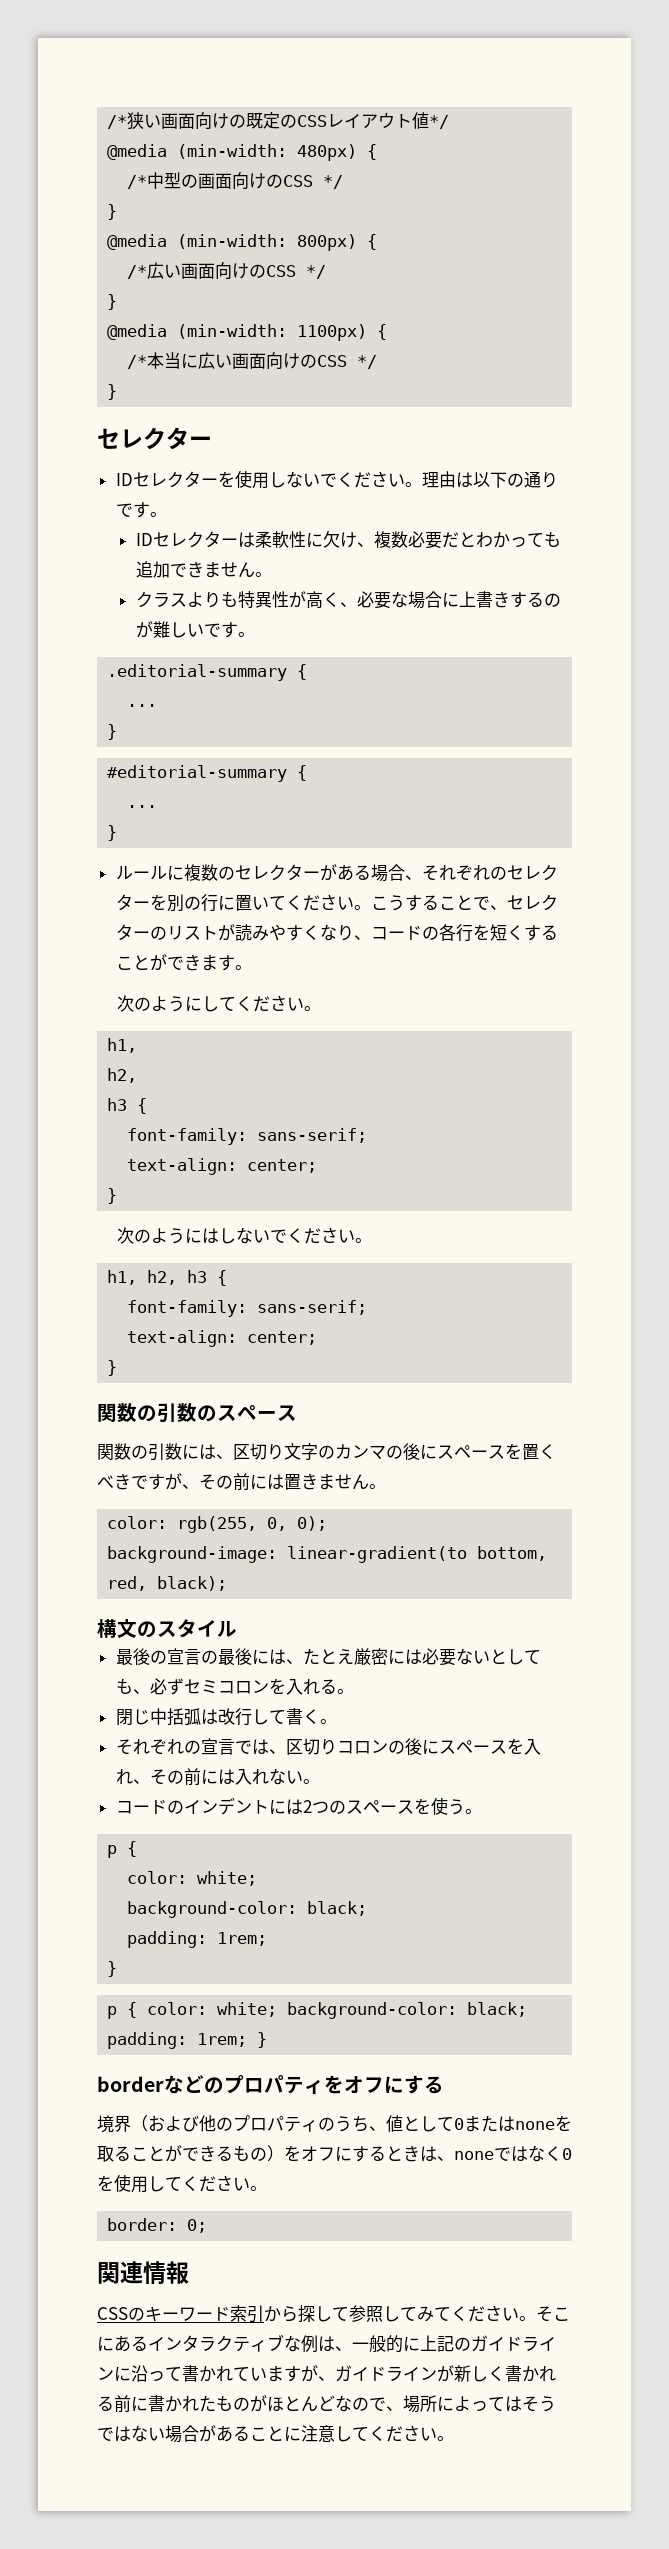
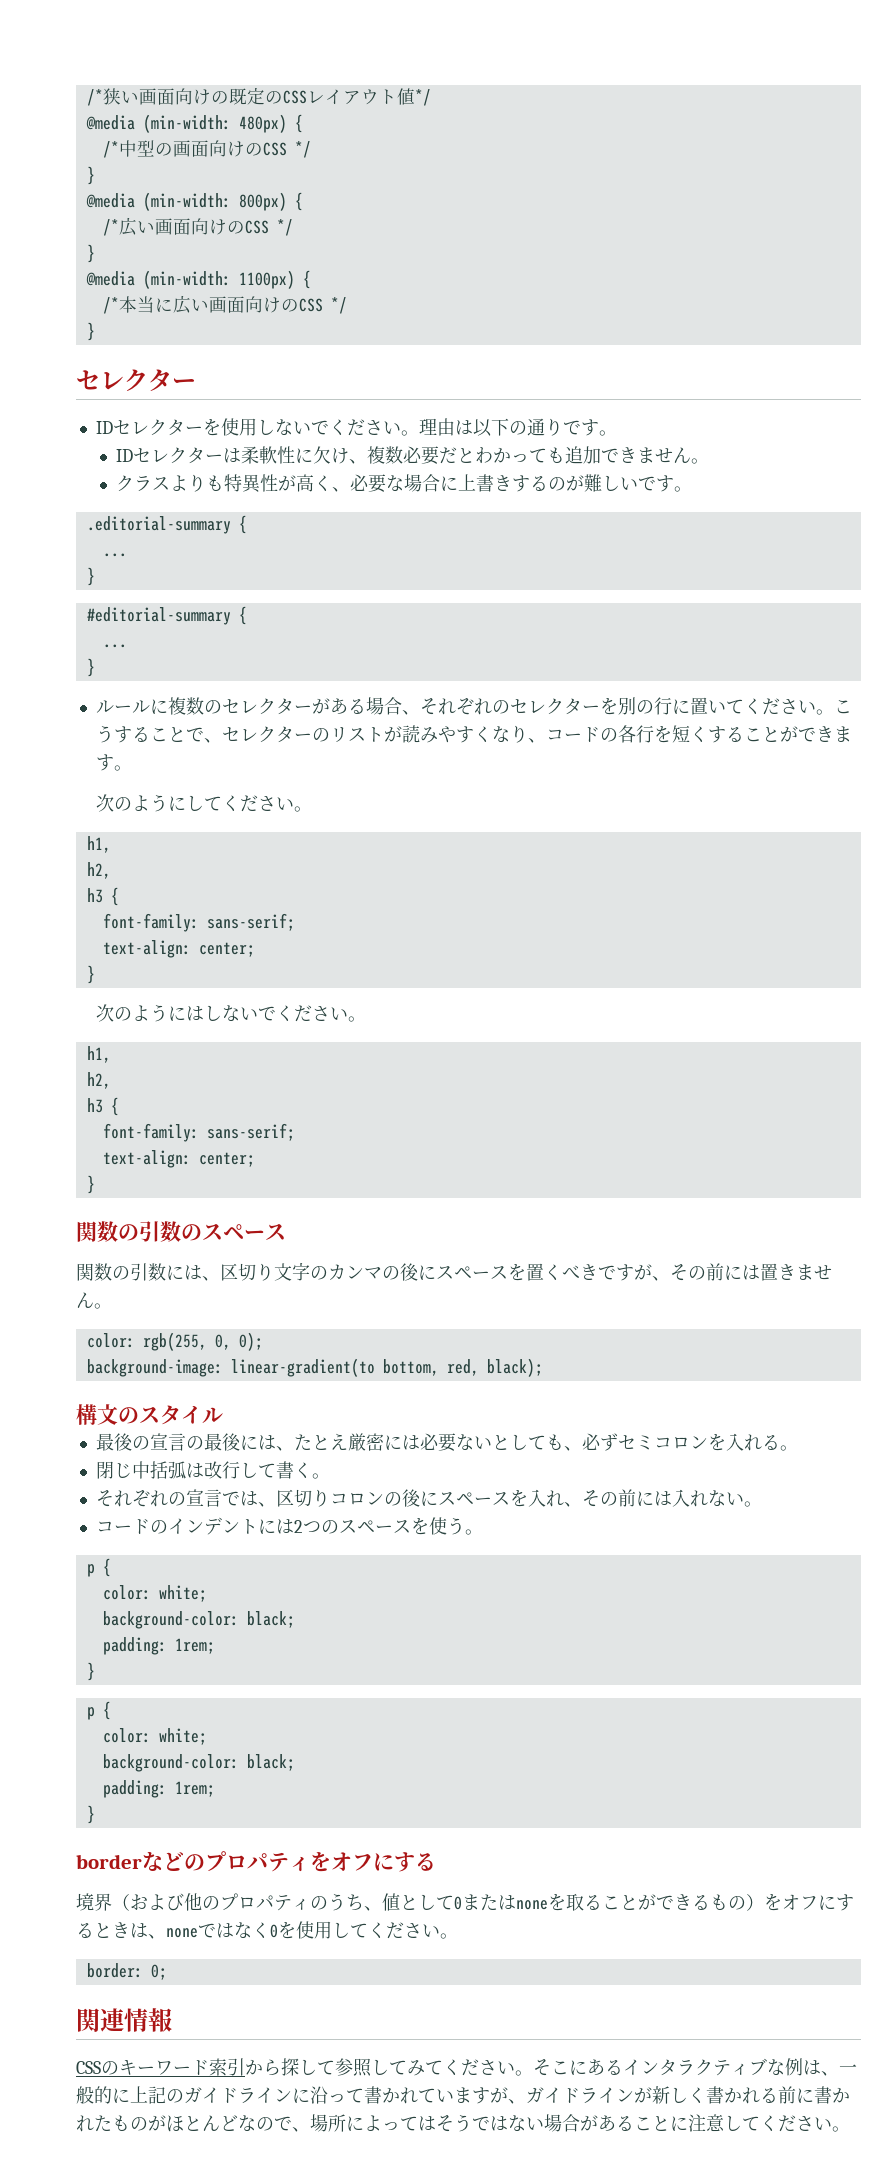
[147,1270,178,1285] h2, -> [86,1072,111,1089] // h2, //
[147,2002,528,2019] [107,2032,248,2049] color: white; background-color: black; padding: 1rem; -> [102,1728,207,1745] [102,1754,295,1772] [102,1780,215,1798] // color: white; // background-color: black; // padding: 1rem; //

